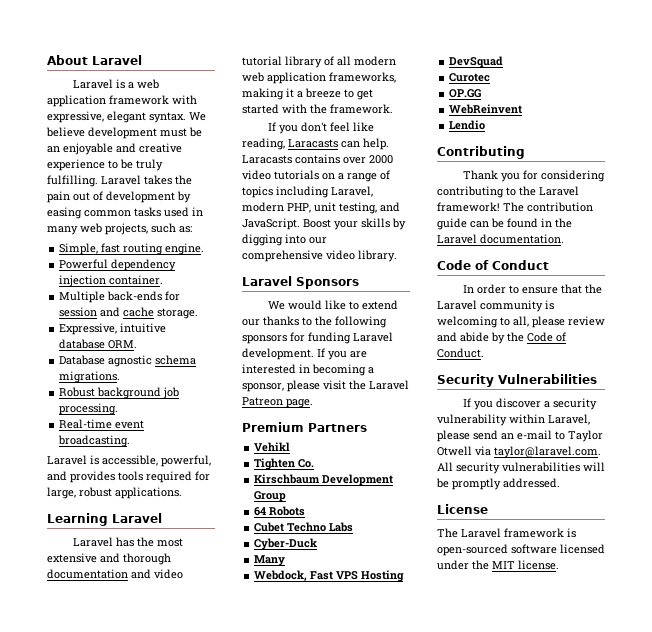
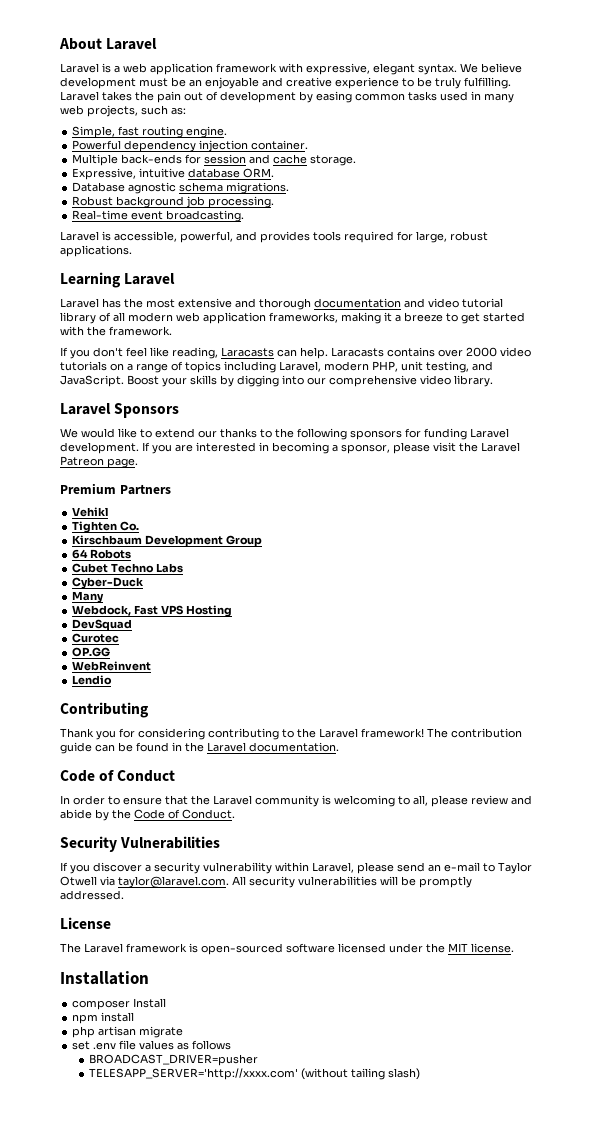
(559, 565) none -> [60,971,149,985] [72,998,167,1010] [72,1012,135,1024] [72,1026,184,1038] [72,1040,232,1050] [88,1054,258,1066] [88,1068,420,1080] // Installation // composer Install // npm install // php artisan migrate // set .env file values as follows // BROADCAST_DRIVER=pusher // TELESAPP_SERVER='http://xxxx.com' (without tailing slash)

